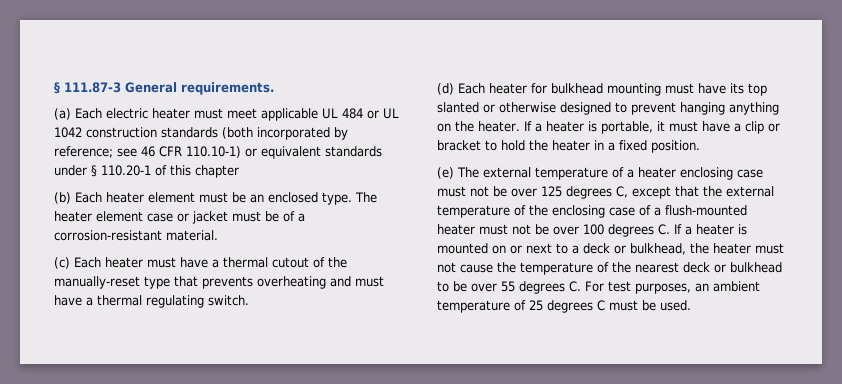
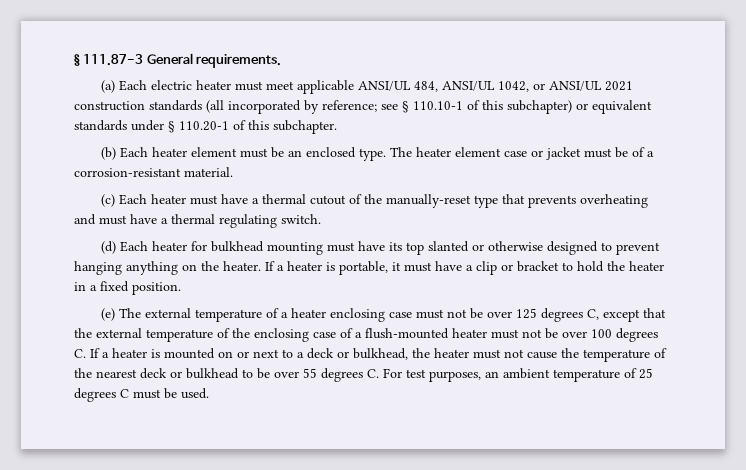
[322,108,399,119] [54,127,82,138] UL 484 or UL 1042 -> [358,81,634,92] ANSI/UL 484, ANSI/UL 1042, or ANSI/UL 2021
[222,127,253,139] (both -> [206,100,224,113] (all
[141,146,241,158] 46 CFR 110.10-1) -> [402,100,572,114] § 110.10-1 of this subchapter)
[195,165,239,178] chapter -> [273,120,337,134] subchapter.

